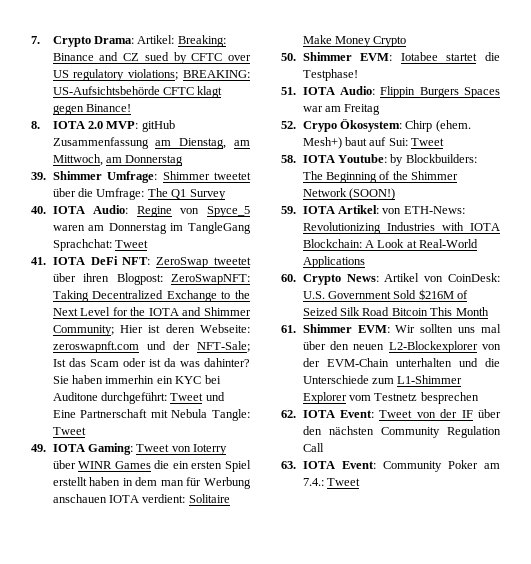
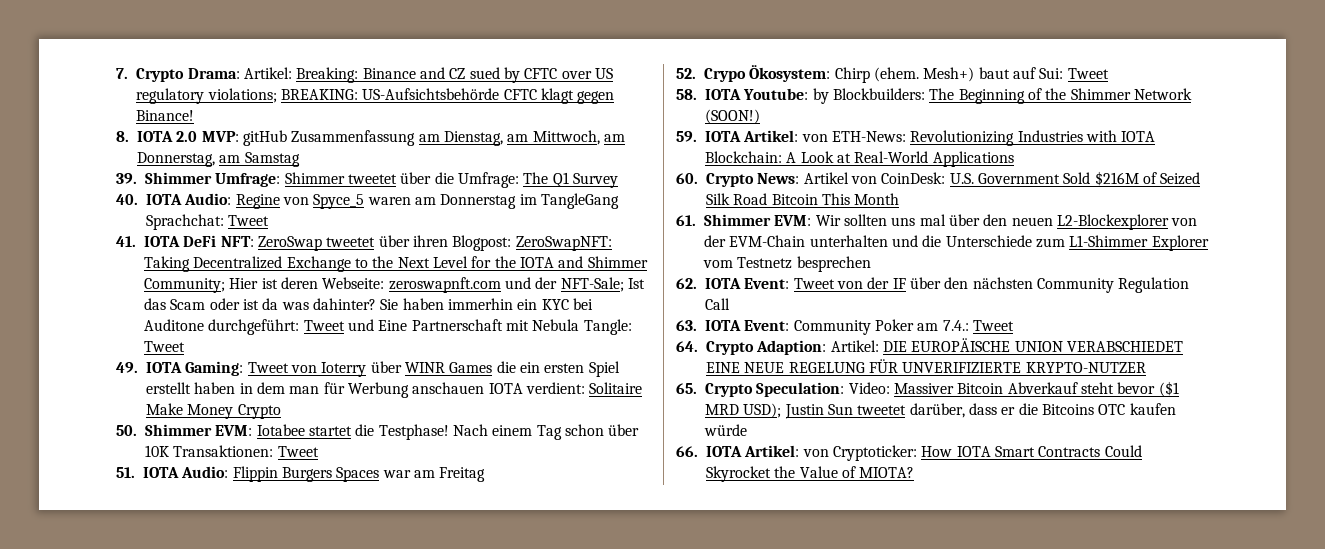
[125,155,184,166] Donnerstag -> [137,152,300,167] Donnerstag, am Samstag
(358, 75) none -> [452,424,640,440] [145,445,319,457] Nach einem Tag schon über 10K Transaktionen: Tweet
(361, 482) none -> [676,338,1183,355] [706,359,1146,373] [676,381,1179,397] [705,403,1176,419] [704,424,747,436] [676,445,1142,461] [706,466,915,482] // 64. Crypto Adaption: Artikel: DIE EUROPÄISCHE UNION VERABSCHIEDET EINE NEUE REGELUNG FÜR UNVERIFIZIERTE KRYPTO-NUTZER // 65. Crypto Speculation: Video: Massiver Bitcoin Abverkauf steht bevor ($1 MRD USD); Justin Sun tweetet darüber, dass er die Bitcoins OTC kaufen würde // 66. IOTA Artikel: von Cryptoticker: How IOTA Smart Contracts Could Skyrocket the Value of MIOTA?

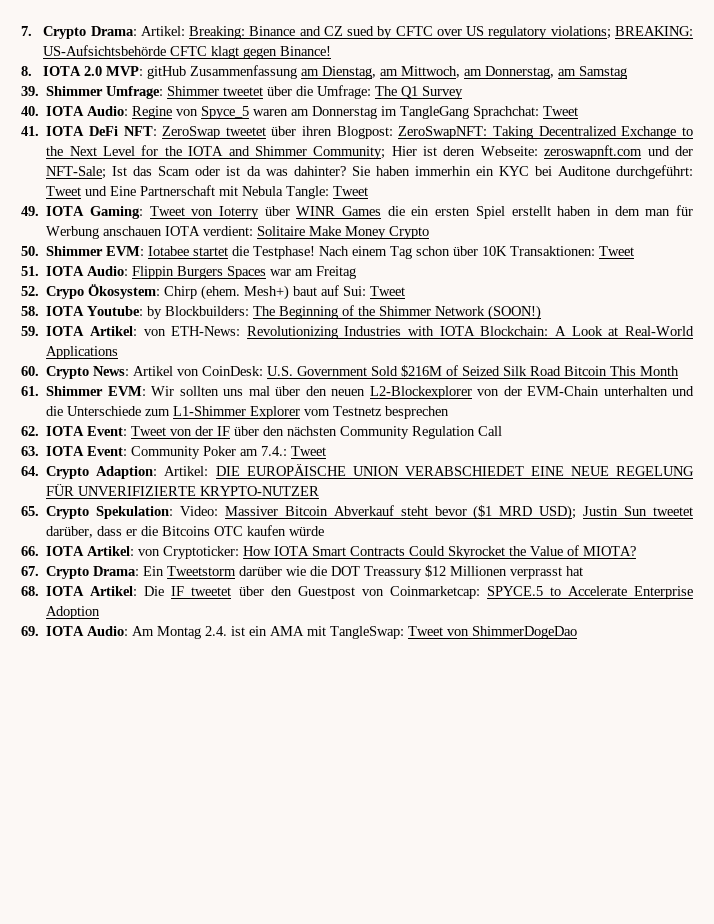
[756,382,845,397] Speculation: -> [96,506,174,519] Spekulation:
(915, 472) none -> [21,565,584,579] [21,586,693,599] [46,606,101,619] [21,626,578,639] // 67. Crypto Drama: Ein Tweetstorm darüber wie die DOT Treassury $12 Millionen verprasst hat // 68. IOTA Artikel: Die IF tweetet über den Guestpost von Coinmarketcap: SPYCE.5 to Accelerate Enterprise Adoption // 69. IOTA Audio: Am Montag 2.4. ist ein AMA mit TangleSwap: Tweet von ShimmerDogeDao

